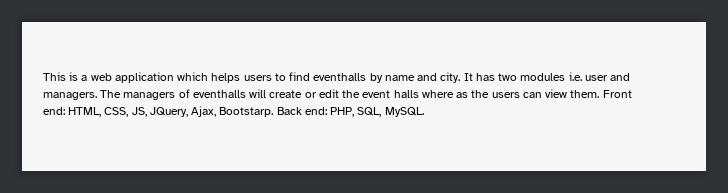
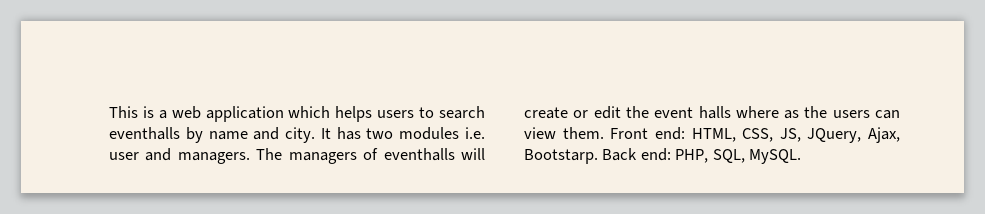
[289,72,311,81] find -> [439,106,486,119] search

